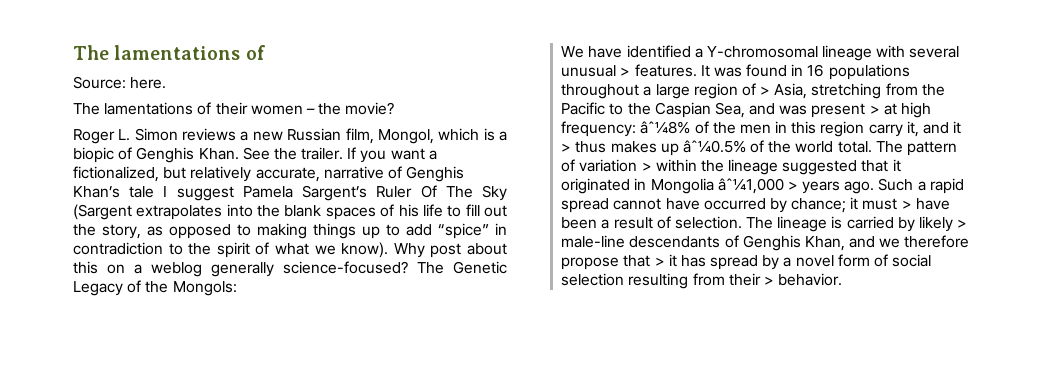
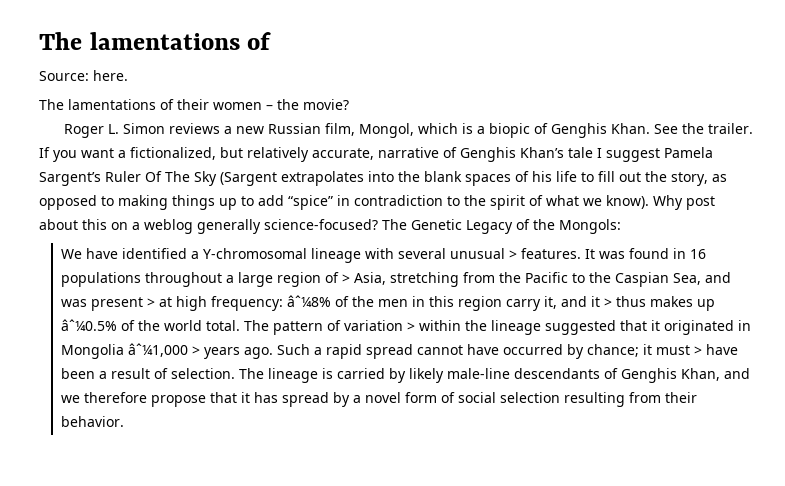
[957,219,968,228] > -> (444, 375) none
[654,257,665,266] > -> (237, 397) none
[763,276,774,285] > -> (697, 397) none

